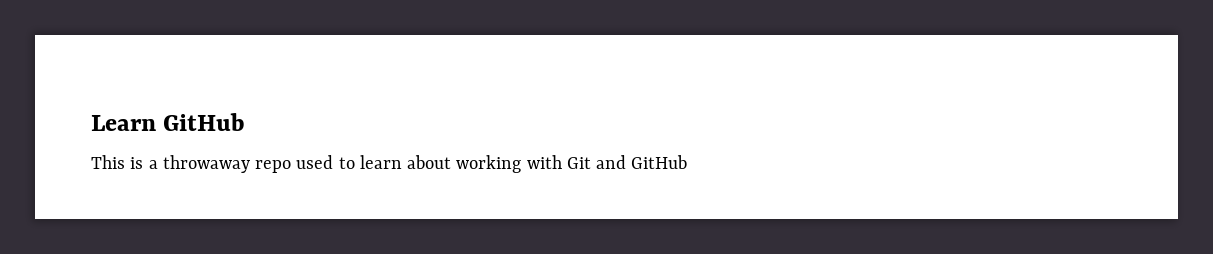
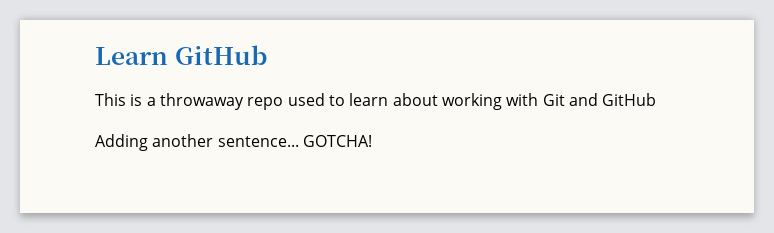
(688, 162) none -> [95,134,372,151] // Adding another sentence... GOTCHA!

